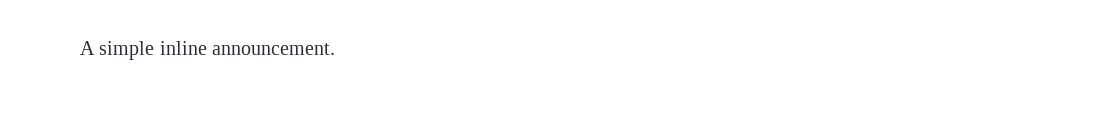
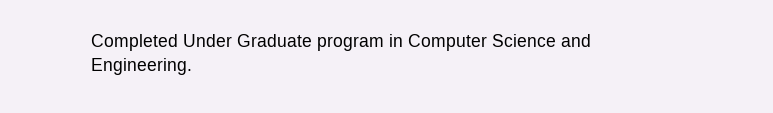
[80,41,336,60] A simple inline announcement. -> [91,34,591,51] [91,58,192,75] Completed Under Graduate program in Computer Science and Engineering.

